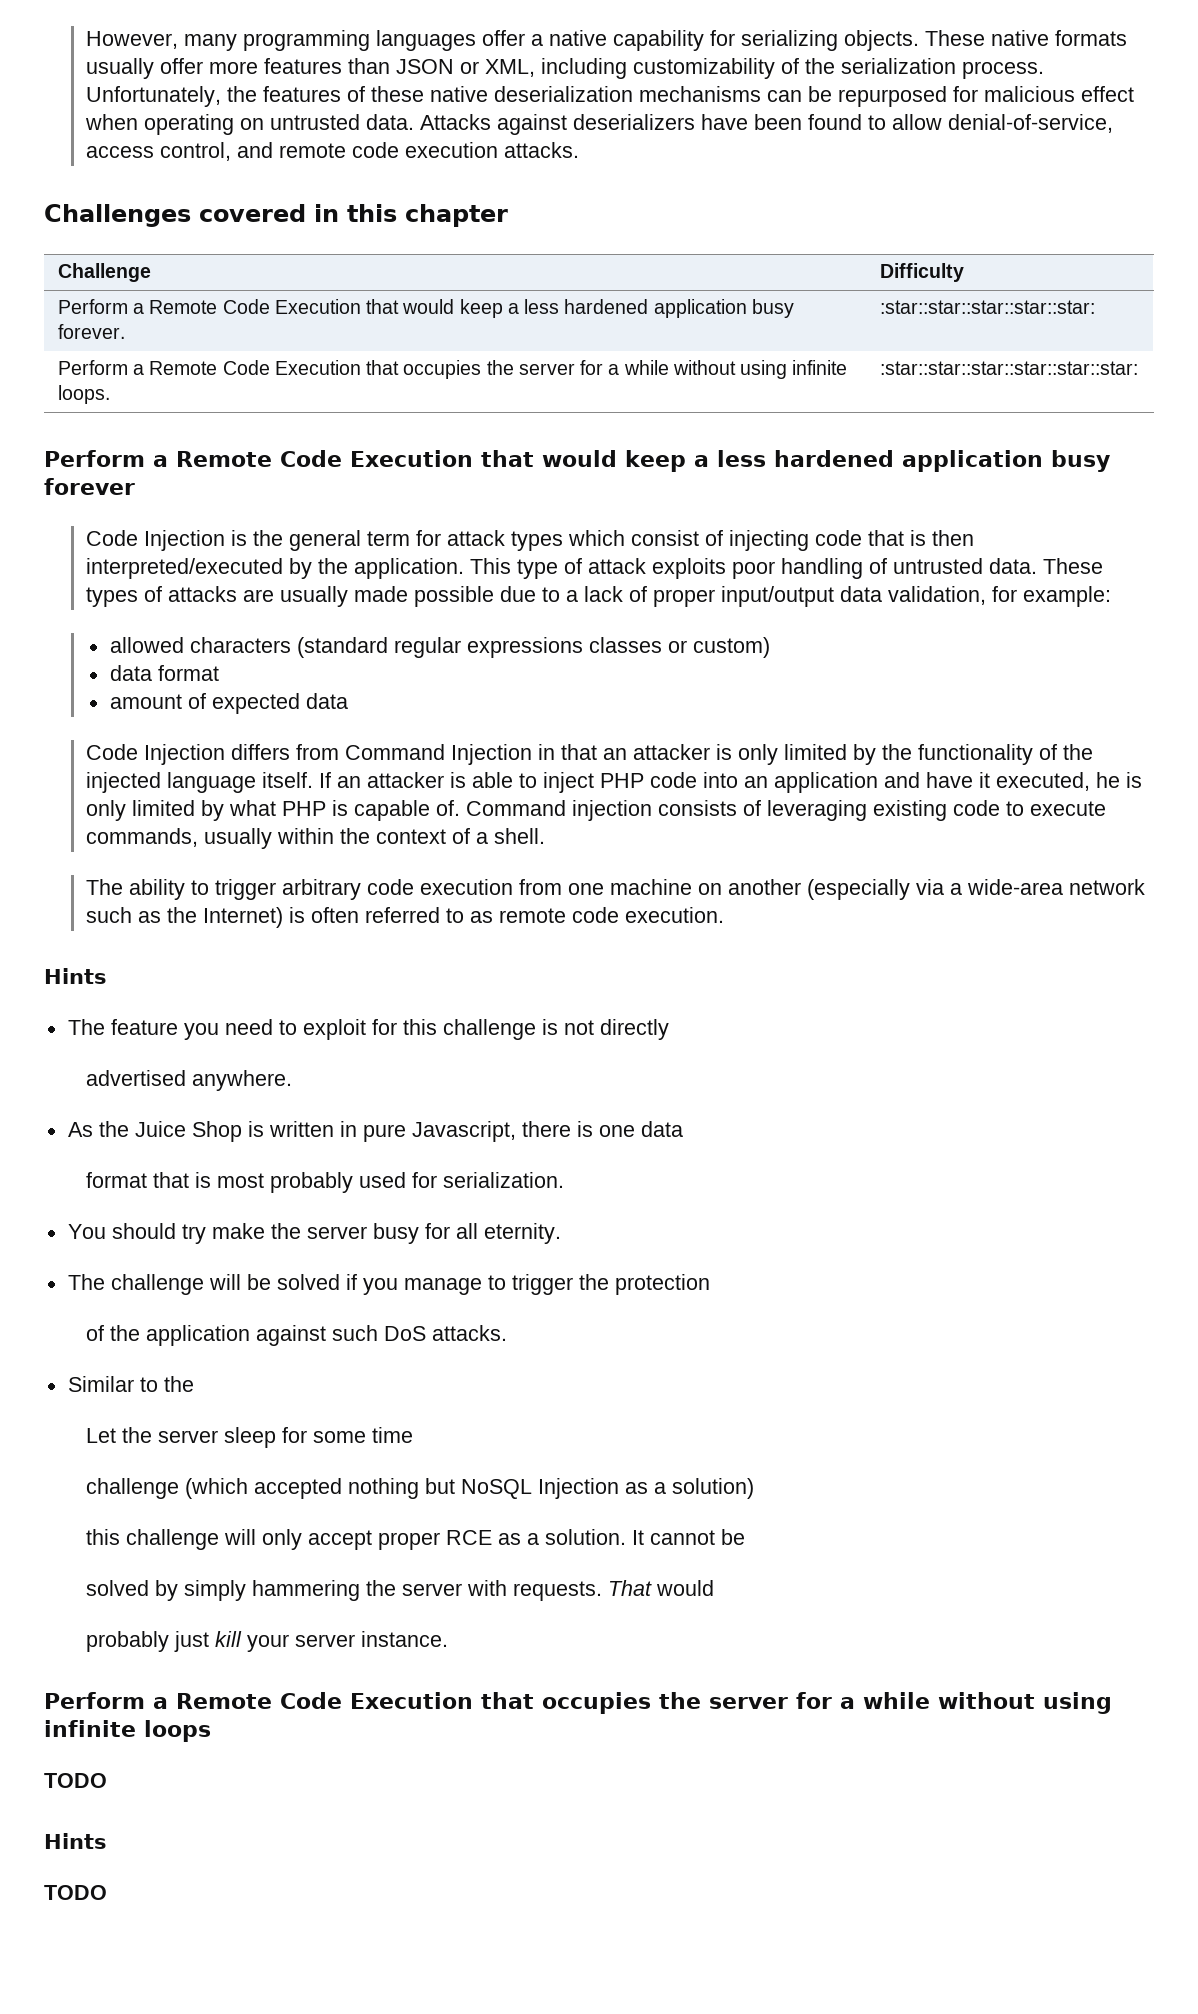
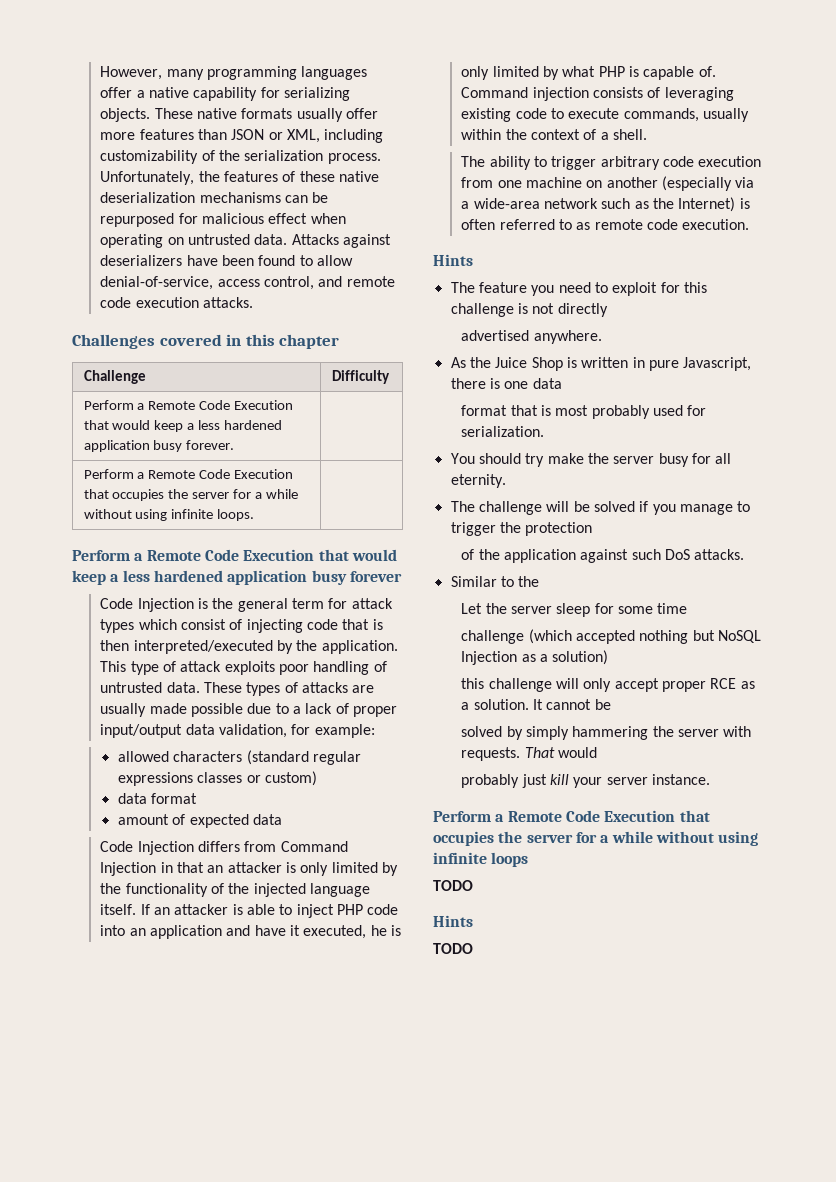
[879,300,1095,314] :star::star::star::star::star: -> (235, 445) none
[879,361,1138,375] :star::star::star::star::star::star: -> (255, 515) none

